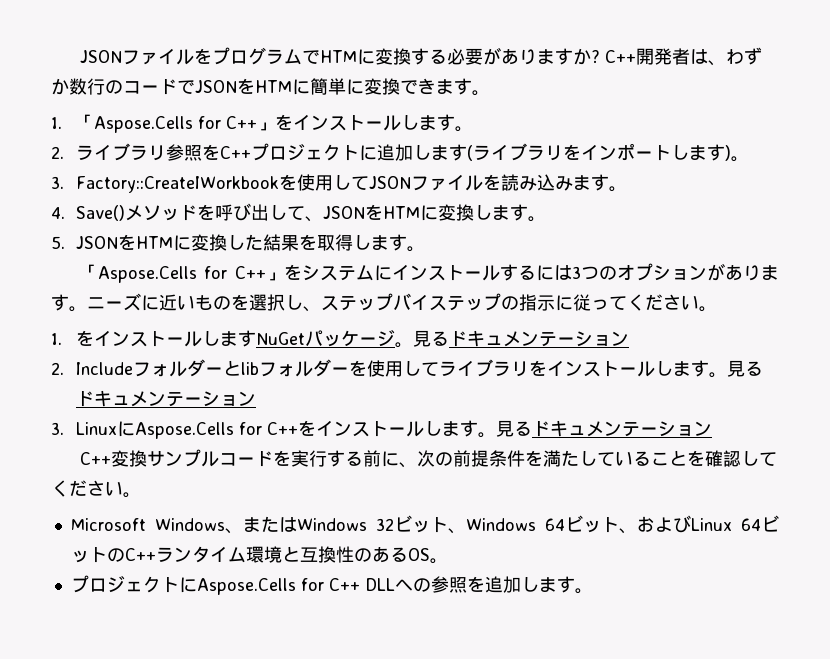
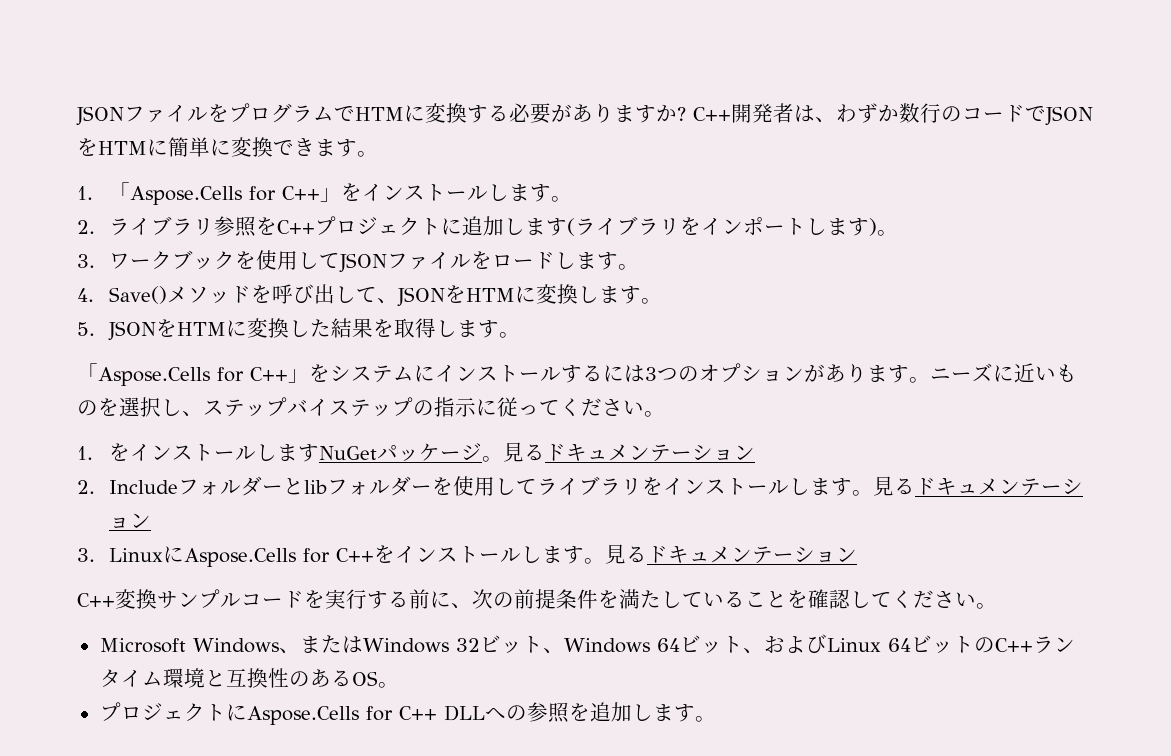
[75,176,279,193] Factory::CreateIWorkbook -> [109,250,236,270] ワークブック
[500,174,573,191] 読み込み -> [492,252,577,269] ロードし

